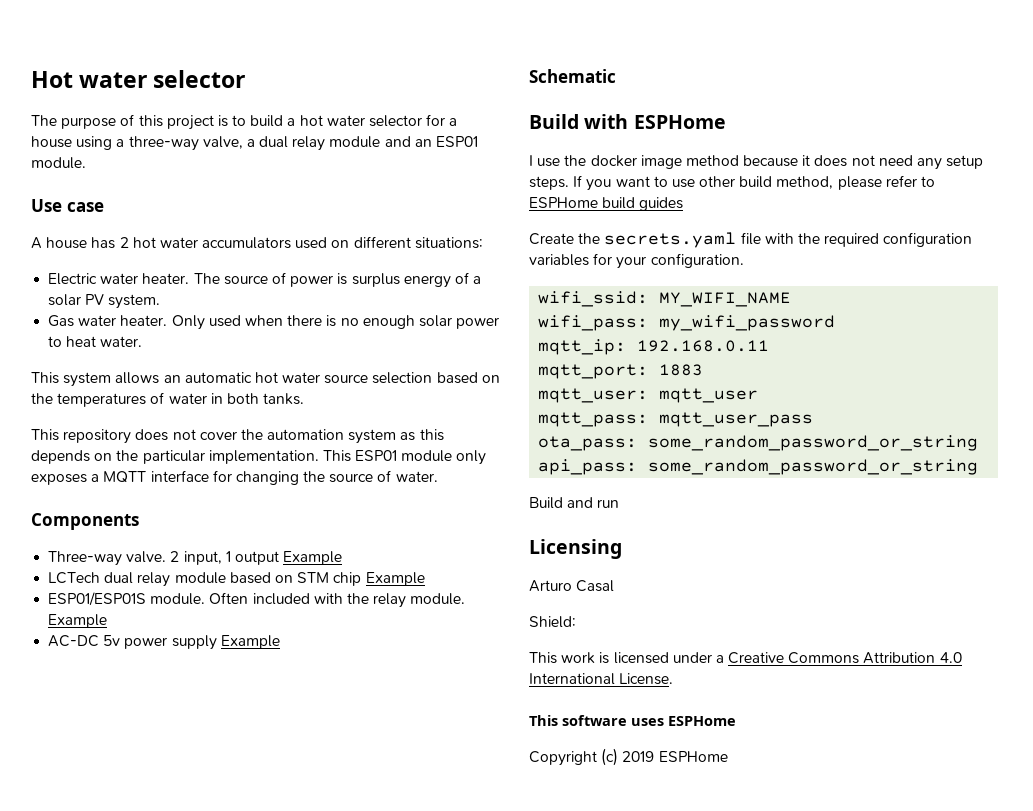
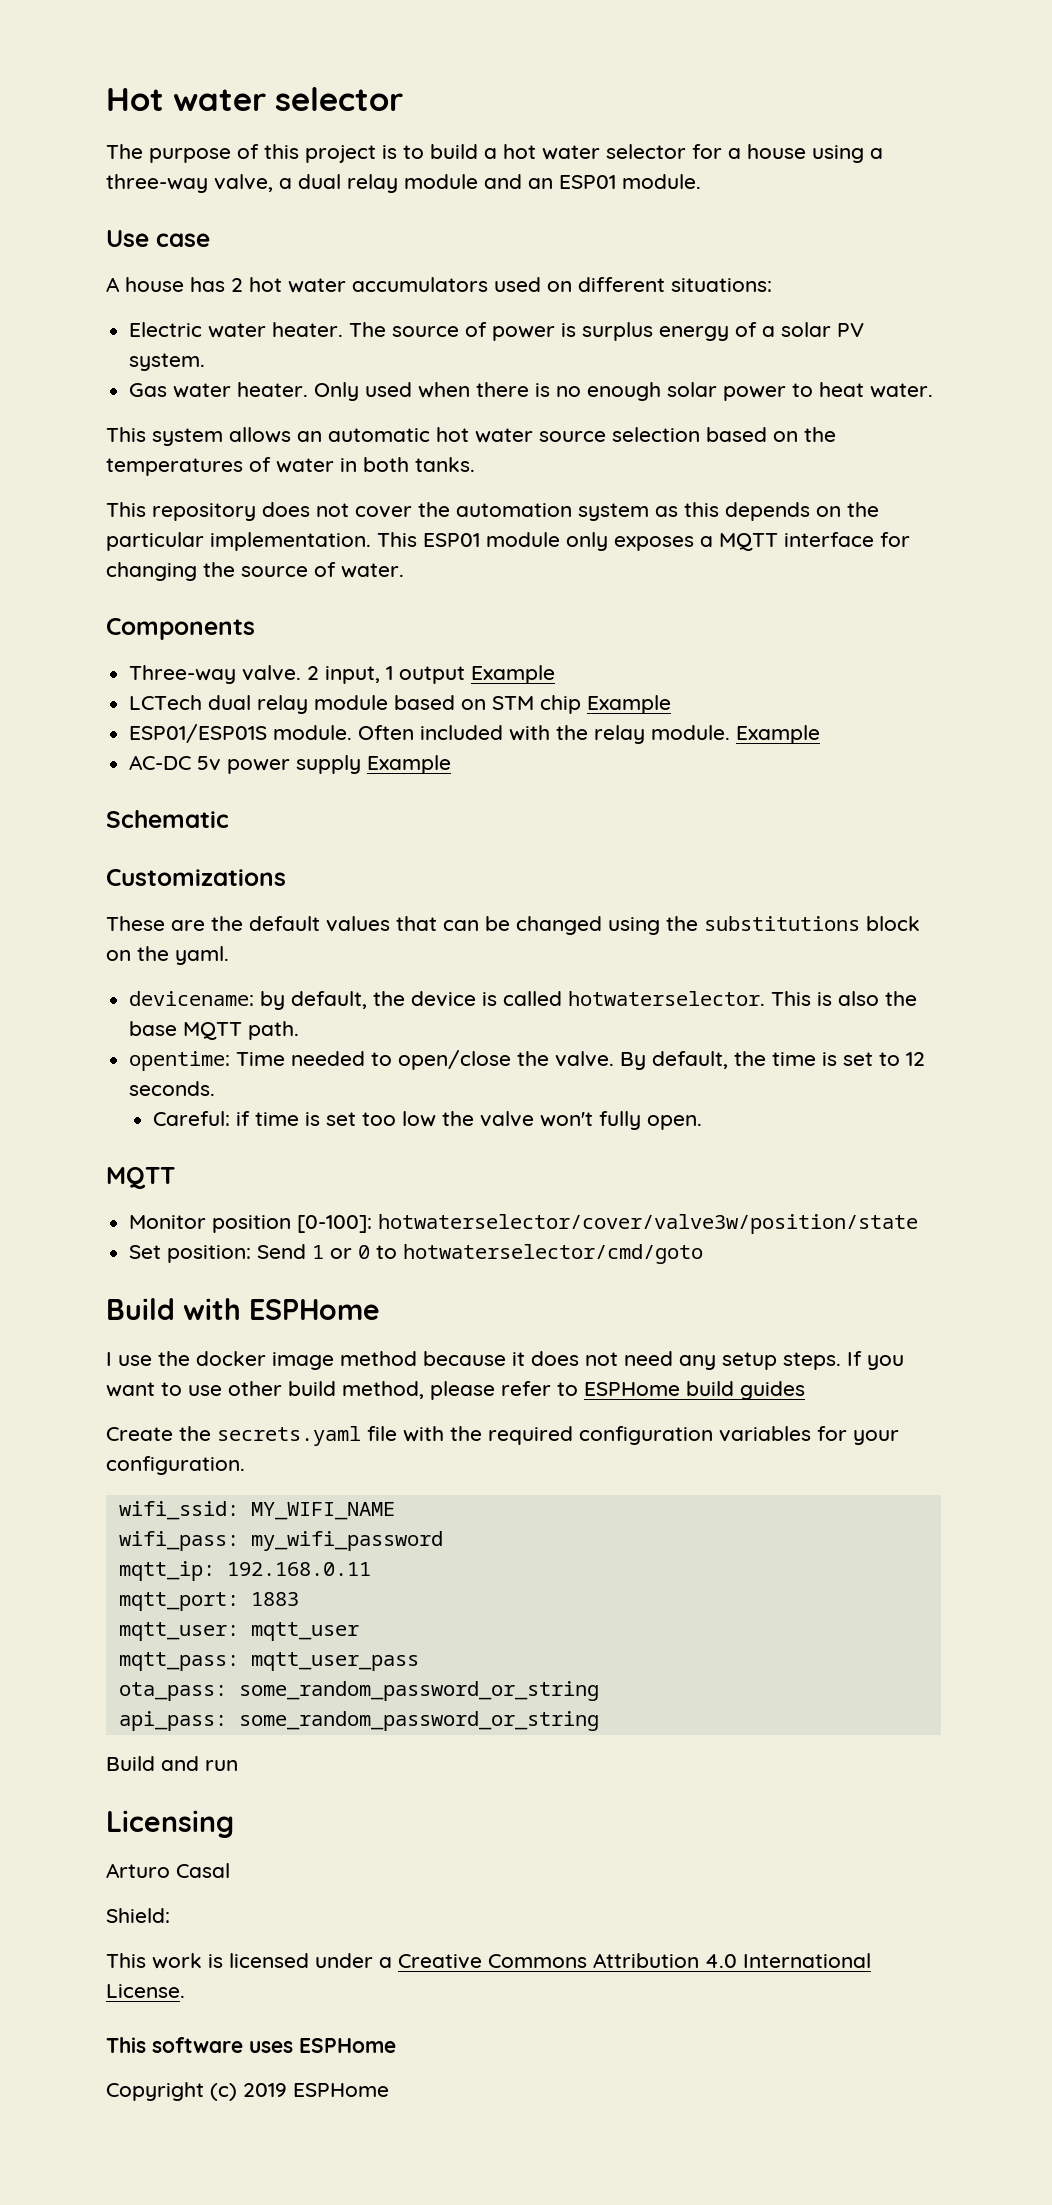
(616, 76) none -> [106,869,286,886] [106,916,920,935] [106,946,229,965] [129,991,918,1010] [129,1021,300,1040] [129,1050,926,1071] [129,1081,216,1096] [152,1111,702,1130] [106,1167,175,1189] [129,1214,919,1234] [129,1244,704,1264] // Customizations // These are the default values that can be changed using the substitutions block on the yaml. // devicename: by default, the device is called hotwaterselector. This is also the base MQTT path. // opentime: Time needed to open/close the valve. By default, the time is set to 12 seconds. // Careful: if time is set too low the valve won't fully open. // MQTT // Monitor position [0-100]: hotwaterselector/cover/valve3w/position/state // Set position: Send 1 or 0 to hotwaterselector/cmd/goto

